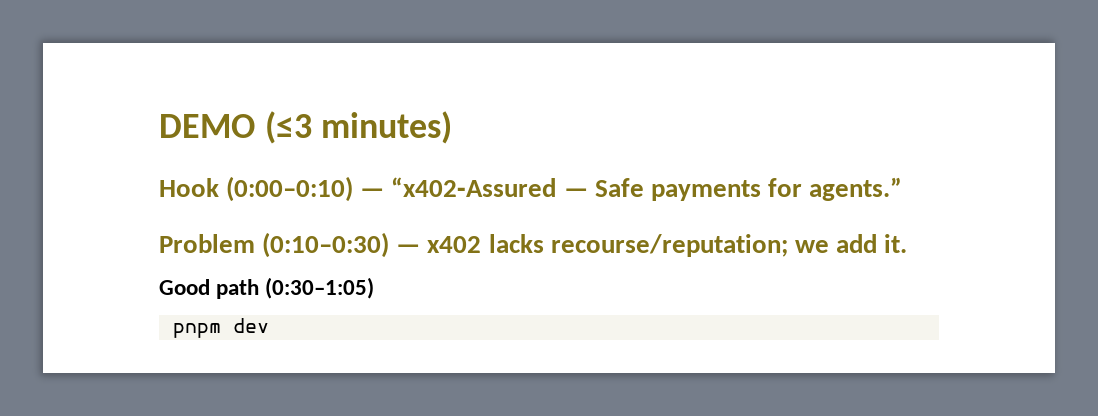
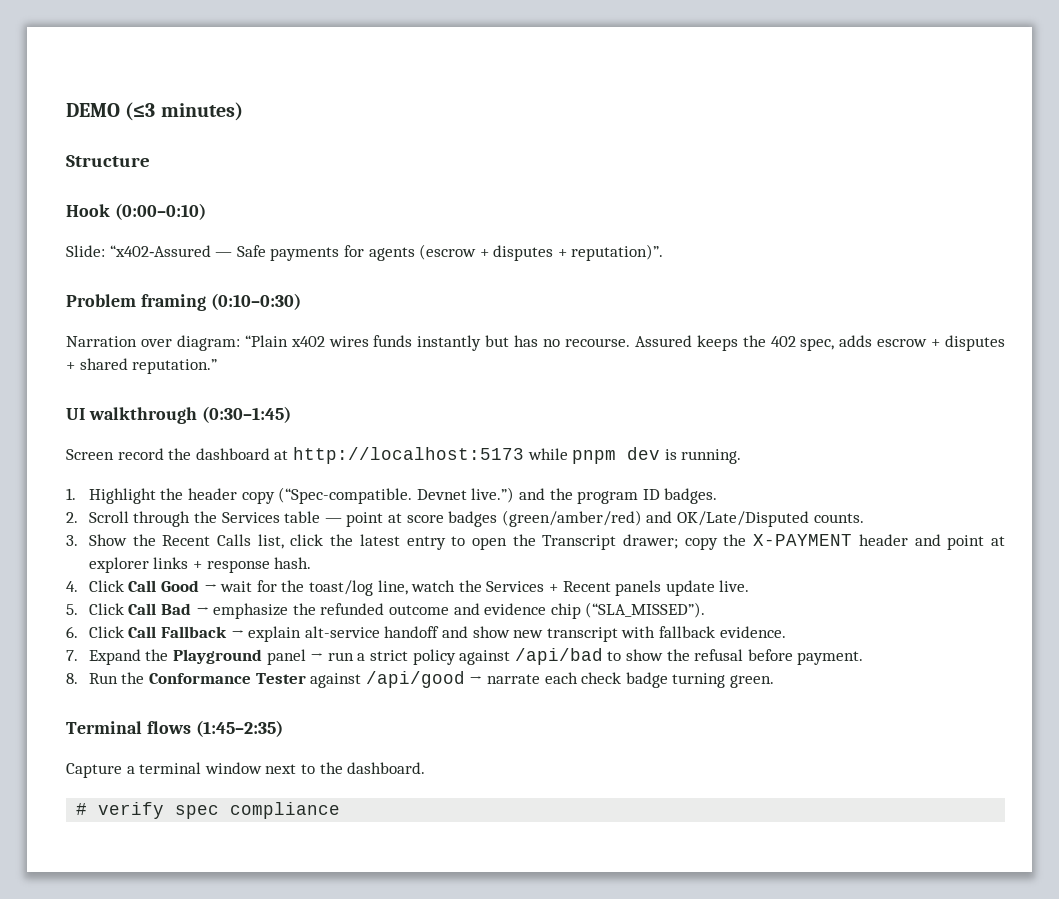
(453, 127) none -> [66,155,150,167] // Structure
[360,188,385,197] — -> [66,245,105,257] // Slide:
[809,177,903,201] agents.” -> [368,244,664,261] agents (escrow + disputes + reputation)”.
(255, 243) none -> [140,294,206,311] framing
[396,234,908,257] [159,277,375,299] [172,318,269,338] — x402 lacks recourse/reputation; we add it. // Good path (0:30–1:05) // pnpm dev -> [66,335,1005,351] [66,358,218,374] [66,406,291,424] [66,447,742,464] [66,487,718,504] [66,510,864,527] [66,534,1005,550] [88,557,312,573] [66,580,750,596] [66,602,706,619] [66,626,786,642] [66,648,864,665] [66,671,774,688] [66,720,283,737] [66,762,426,778] [76,802,341,819] // Narration over diagram: “Plain x402 wires funds instantly but has no recourse. Assured keeps the 402 spec, adds escrow + disputes + shared reputation.” // UI walkthrough (0:30–1:45) // Screen record the dashboard at http://localhost:5173 while pnpm dev is running. // 1. Highlight the header copy (“Spec-compatible. Devnet live.”) and the program ID badges. // 2. Scroll through the Services table — point at score badges (green/amber/red) and OK/Late/Disputed counts. // 3. Show the Recent Calls list, click the latest entry to open the Transcript drawer; copy the X-PAYMENT header and point at explorer links + response hash. // 4. Click Call Good → wait for the toast/log line, watch the Services + Recent panels update live. // 5. Click Call Bad → emphasize the refunded outcome and evidence chip (“SLA_MISSED”). // 6. Click Call Fallback → explain alt-service handoff and show new transcript with fallback evidence. // 7. Expand the Playground panel → run a strict policy against /api/bad to show the refusal before payment. // 8. Run the Conformance Tester against /api/good → narrate each check badge turning green. // Terminal flows (1:45–2:35) // Capture a terminal window next to the dashboard. // # verify spec compliance

